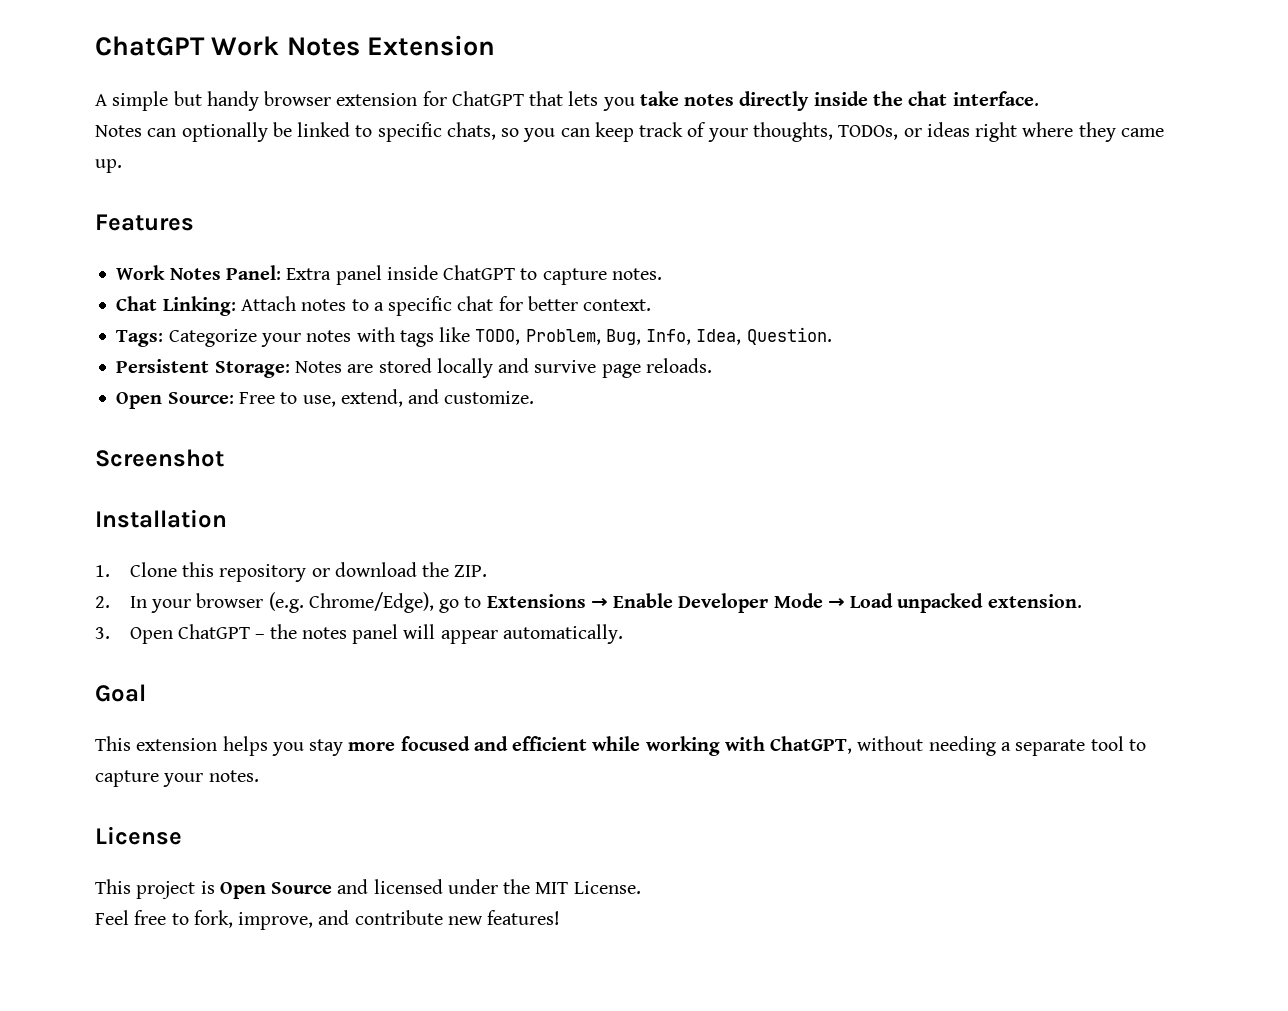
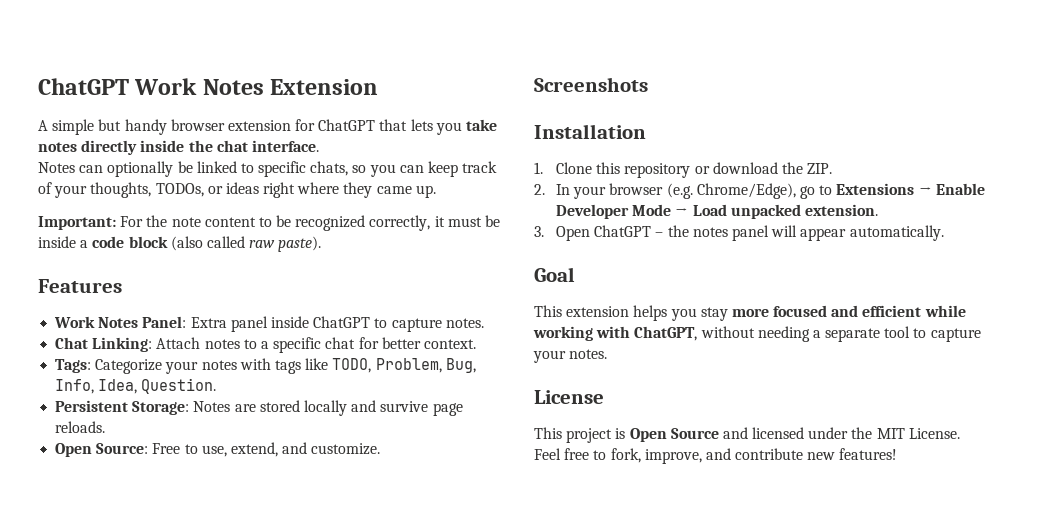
(122, 166) none -> [38,215,501,231] [38,236,322,252] // Important: For the note content to be recognized correctly, it must be inside a code block (also called raw paste).
[95,449,224,467] Screenshot -> [534,77,648,92] Screenshots

